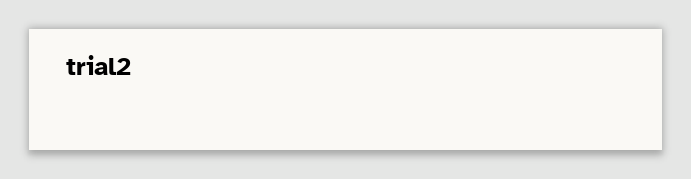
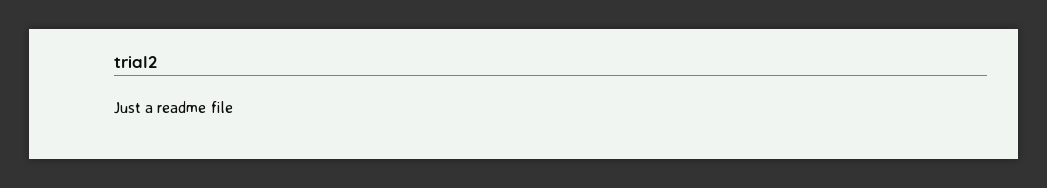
(131, 65) none -> [114,101,233,114] // Just a readme file

